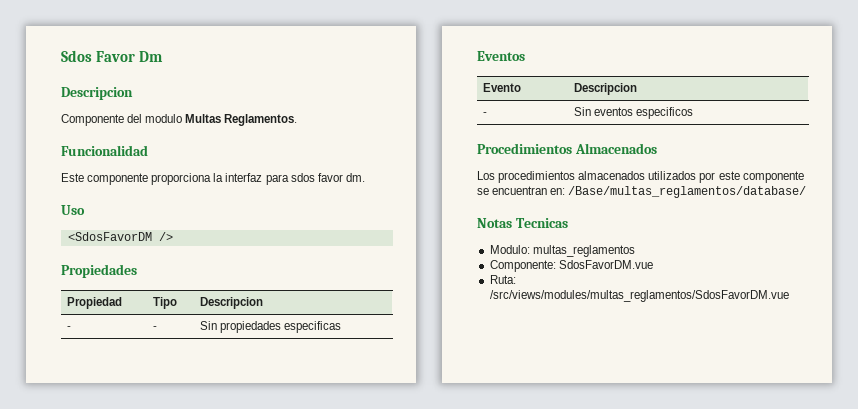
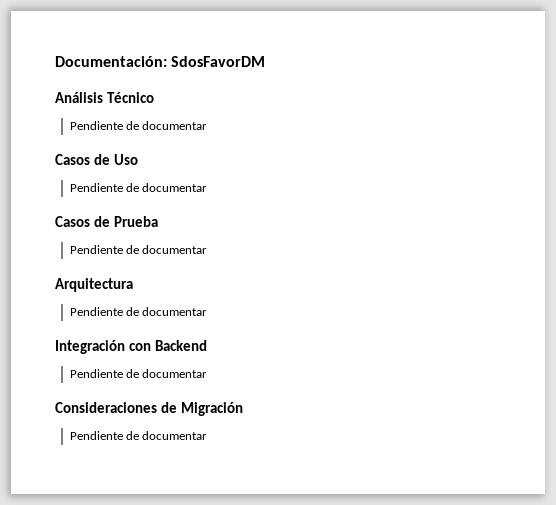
[61,50,163,62] [61,87,133,100] [61,114,298,126] [61,145,148,156] [61,173,365,185] [61,205,85,215] [67,232,173,241] [61,264,137,278] [67,297,123,309] [153,297,178,309] [200,297,264,309] [67,326,72,330] [153,326,158,330] [200,321,342,333] [477,51,525,61] [483,83,522,92] [574,83,638,95] [483,112,488,116] [574,107,694,119] [477,143,657,154] [477,171,804,183] [477,186,807,198] [477,218,568,228] [489,245,635,257] [489,260,653,272] [489,275,516,284] [489,290,789,302] Sdos Favor Dm // Descripcion // Componente del modulo Multas Reglamentos. // Funcionalidad // Este componente proporciona la interfaz para sdos favor dm. // Uso // <SdosFavorDM /> // Propiedades // Propiedad | Tipo | Descripcion // - | - | Sin propiedades especificas // Eventos // Evento | Descripcion // - | Sin eventos especificos // Procedimientos Almacenados // Los procedimientos almacenados utilizados por este componente se encuentran en: /Base/multas_reglamentos/database/ // Notas Tecnicas // Modulo: multas_reglamentos // Componente: SdosFavorDM.vue // Ruta: /src/views/modules/multas_reglamentos/SdosFavorDM.vue -> [55,56,266,67] [55,92,154,103] [69,121,208,130] [55,154,138,165] [69,183,208,192] [55,216,158,227] [69,245,208,254] [55,278,133,292] [69,307,208,316] [55,340,207,354] [69,369,208,378] [55,402,243,416] [69,431,208,440] Documentación: SdosFavorDM // Análisis Técnico // Pendiente de documentar // Casos de Uso // Pendiente de documentar // Casos de Prueba // Pendiente de documentar // Arquitectura // Pendiente de documentar // Integración con Backend // Pendiente de documentar // Consideraciones de Migración // Pendiente de documentar

